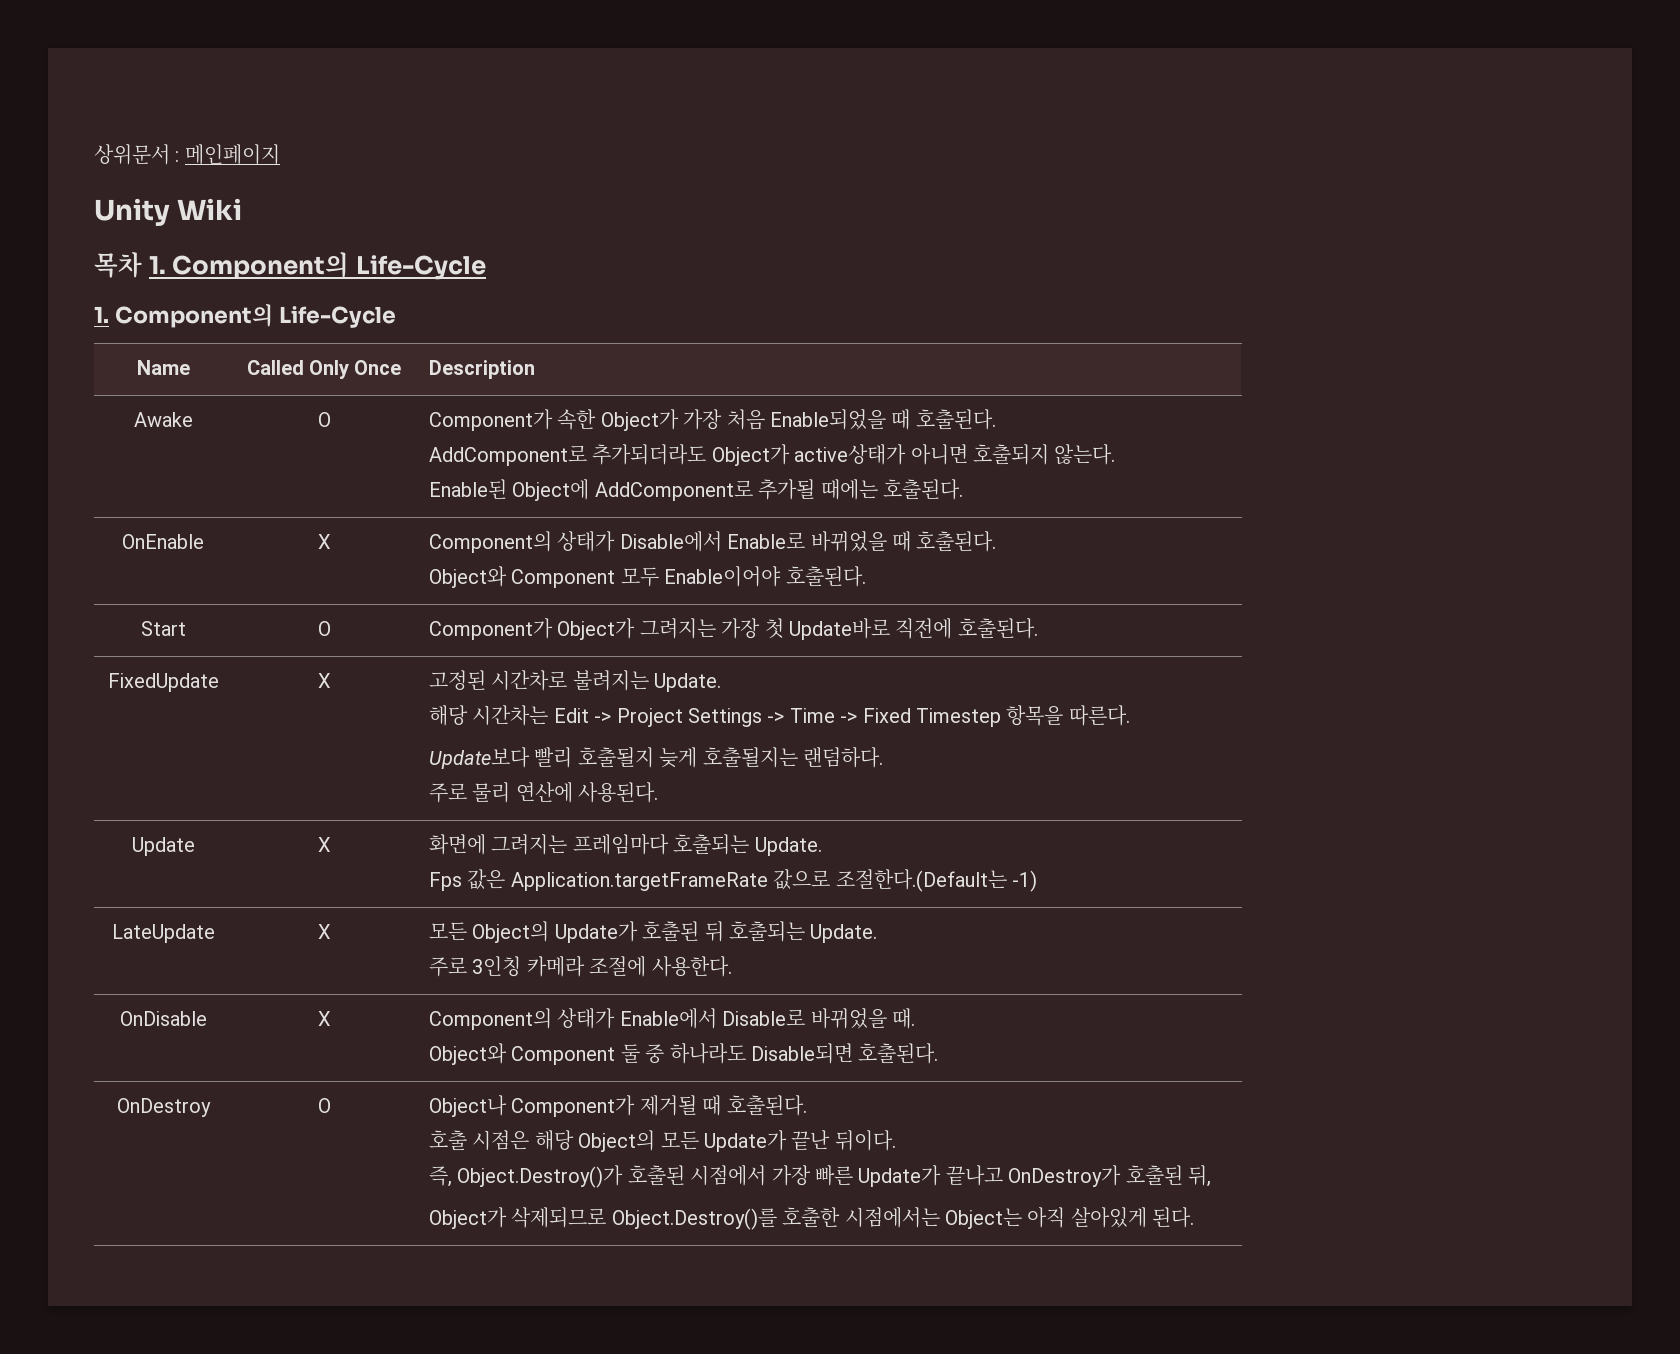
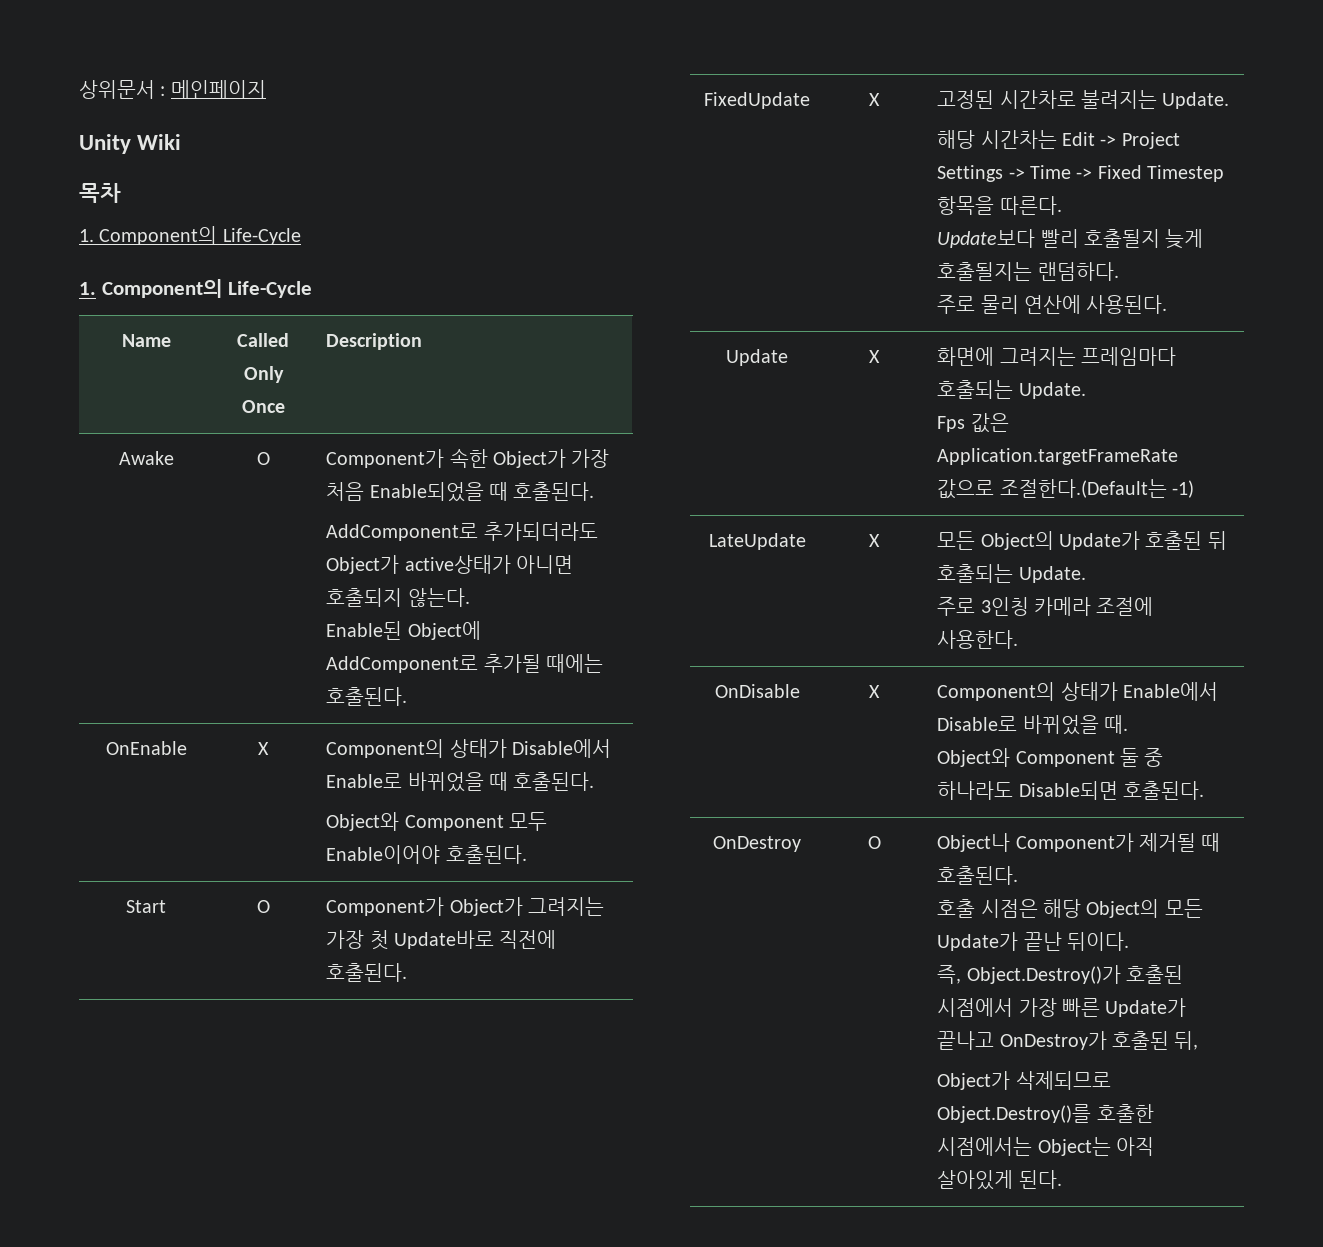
(142, 265) none -> (121, 193) //

